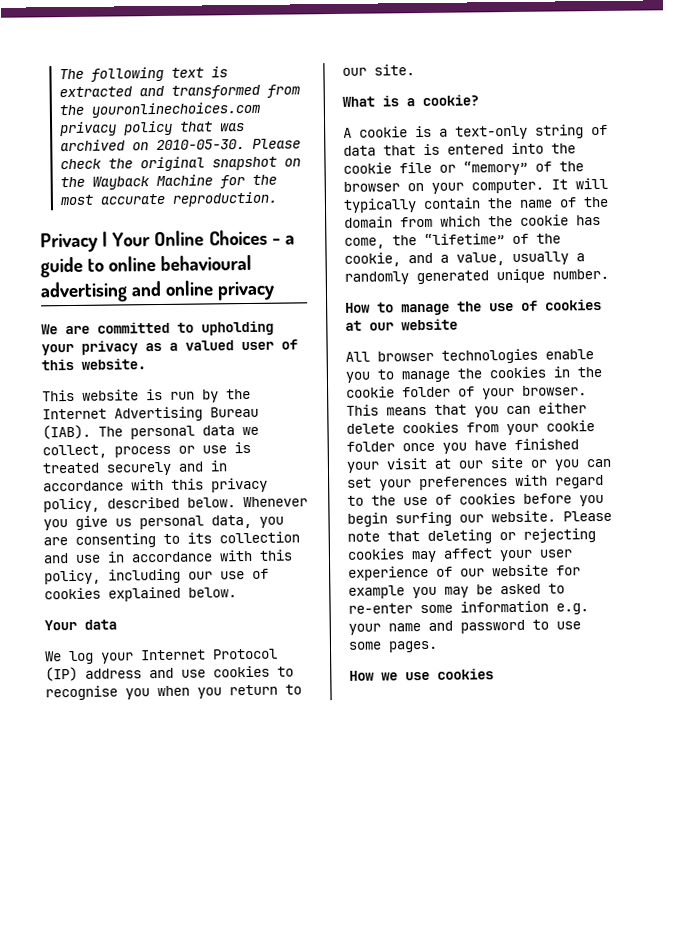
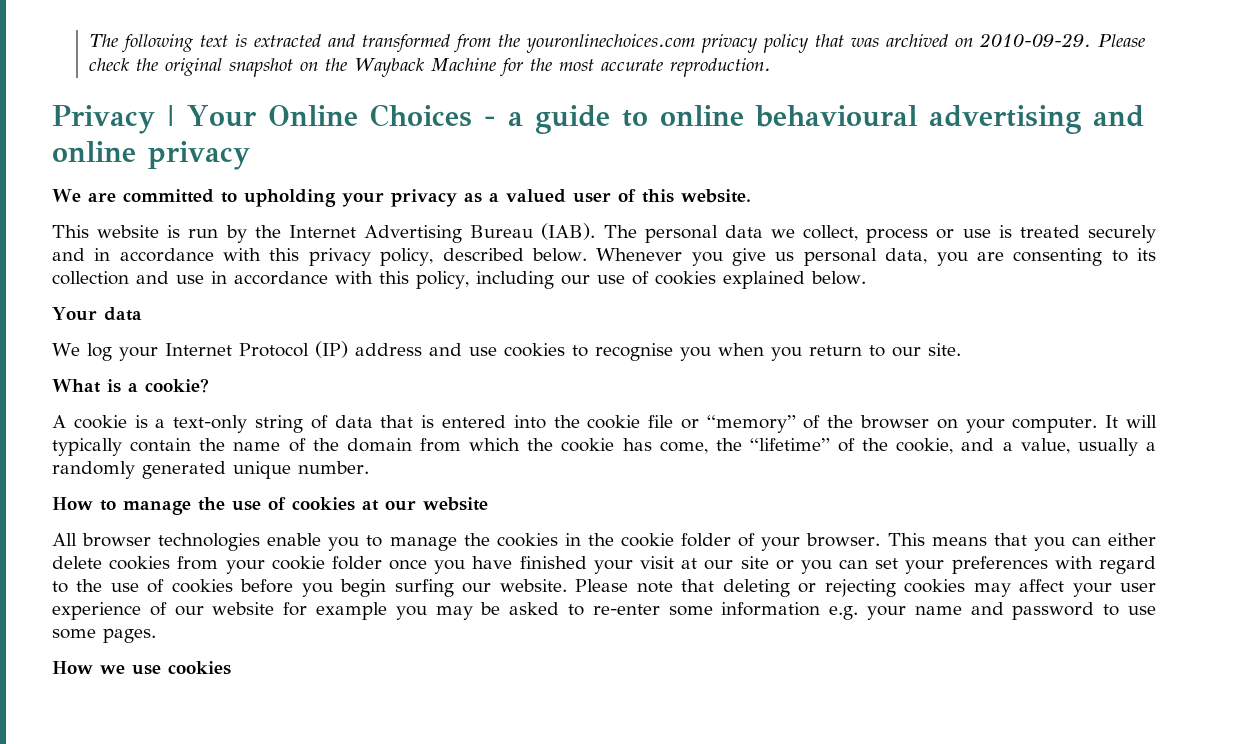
[155,139,245,151] 2010-05-30. -> [978,33,1091,47] 2010-09-29.

